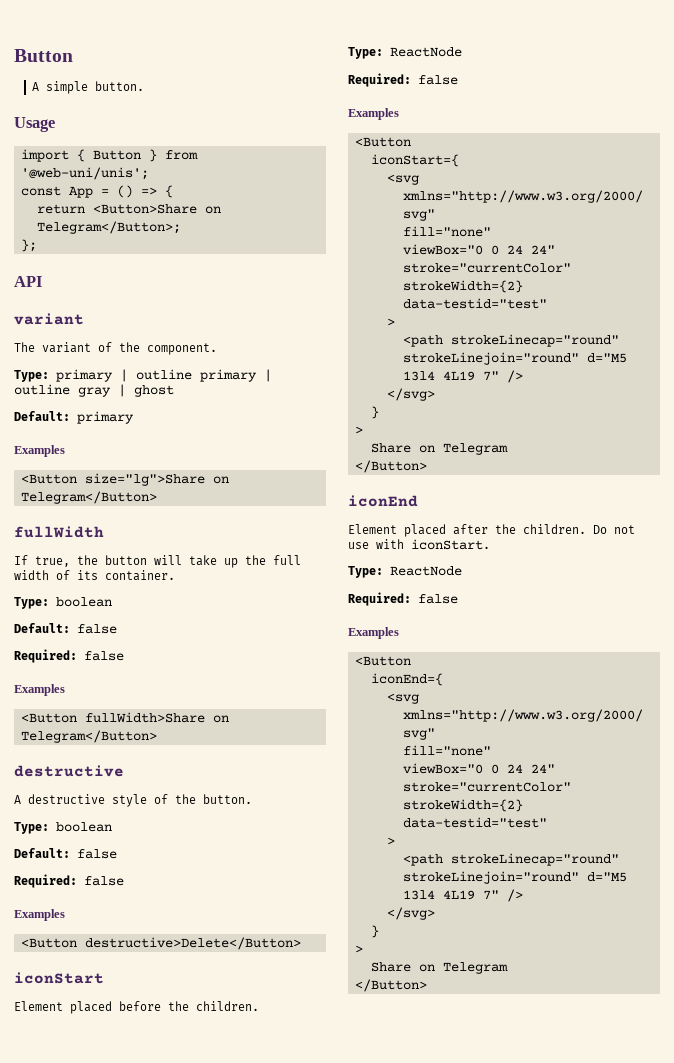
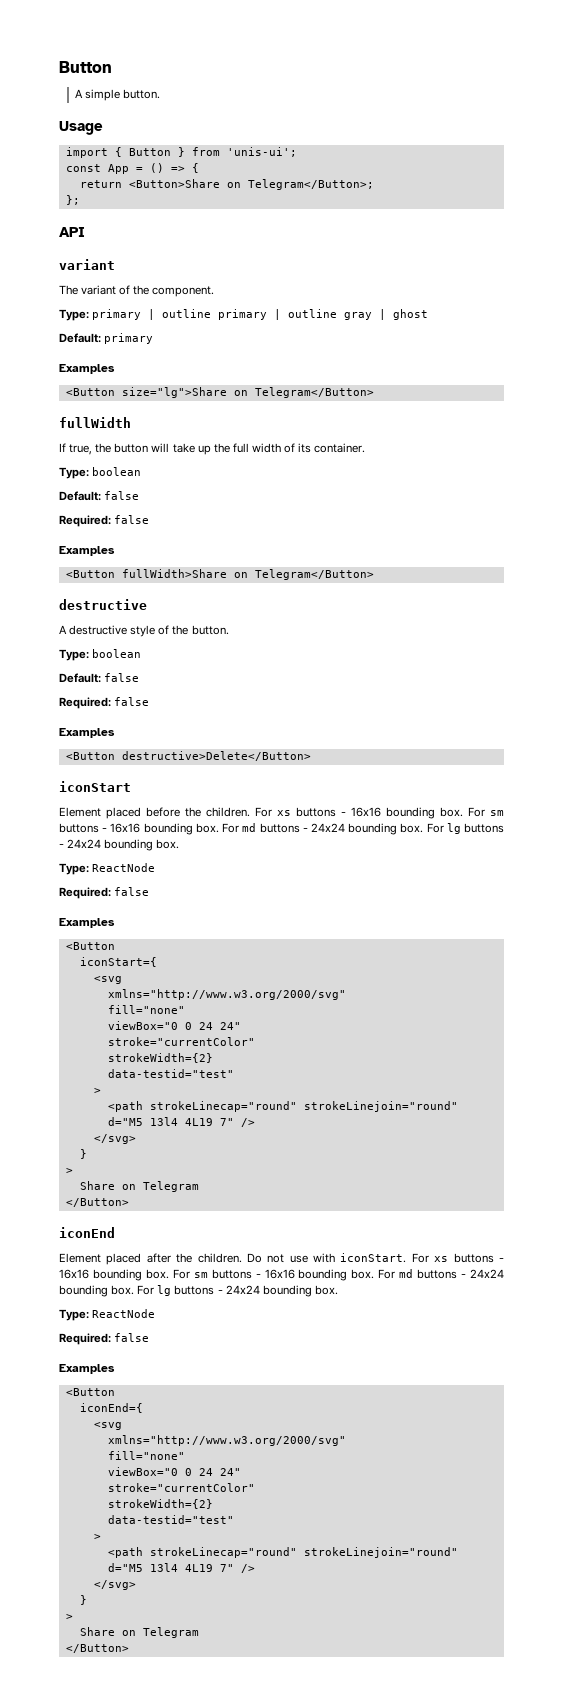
[20,167,149,180] '@web-uni/unis'; -> [226,147,297,157] 'unis-ui';
(259, 1006) none -> [255,807,504,819] [59,823,505,835] [59,839,180,851] For xs buttons - 16x16 bounding box. For sm buttons - 16x16 bounding box. For md buttons - 24x24 bounding box. For lg buttons - 24x24 bounding box.
(490, 544) none -> [411,1253,504,1263] [59,1269,504,1281] [59,1285,338,1297] For xs buttons - 16x16 bounding box. For sm buttons - 16x16 bounding box. For md buttons - 24x24 bounding box. For lg buttons - 24x24 bounding box.

